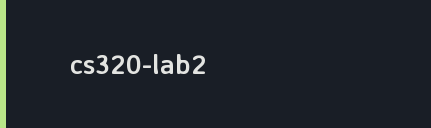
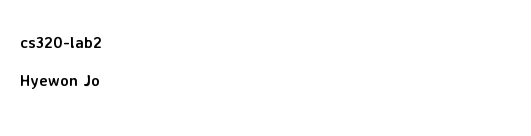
(207, 64) none -> [20,75,100,89] // Hyewon Jo

